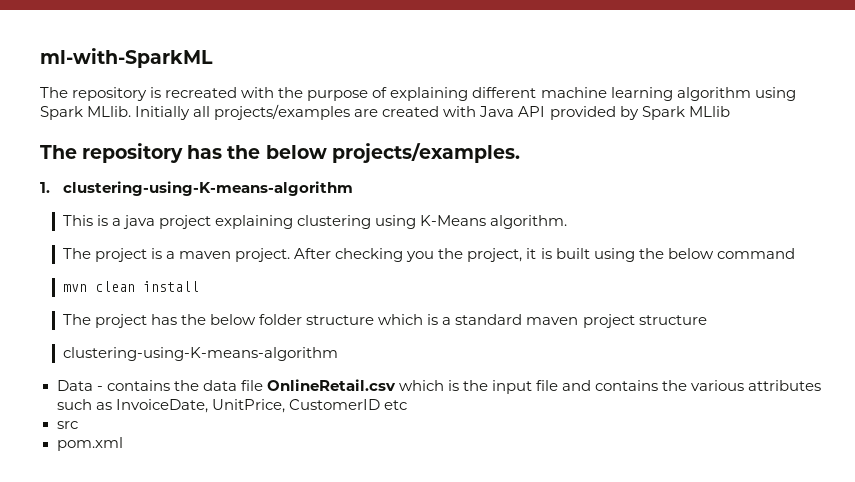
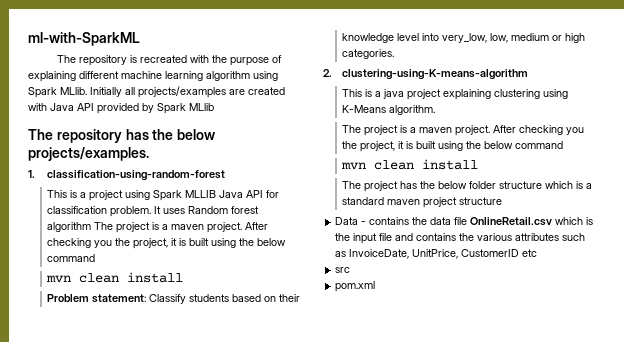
(50, 187) none -> [47,170,226,181] [47,190,280,201] [47,206,260,217] [47,222,269,233] [47,238,287,249] [47,254,96,262] [46,272,184,283] [47,294,301,304] [342,33,586,43] [342,49,395,59] [323,69,332,77] classification-using-random-forest // This is a project using Spark MLLIB Java API for classification problem. It uses Random forest algorithm The project is a maven project. After checking you the project, it is built using the below command // mvn clean install // Problem statement: Classify students based on their knowledge level into very_low, low, medium or high categories. // 2.
[62,347,338,361] // clustering-using-K-means-algorithm -> (503, 201) none

